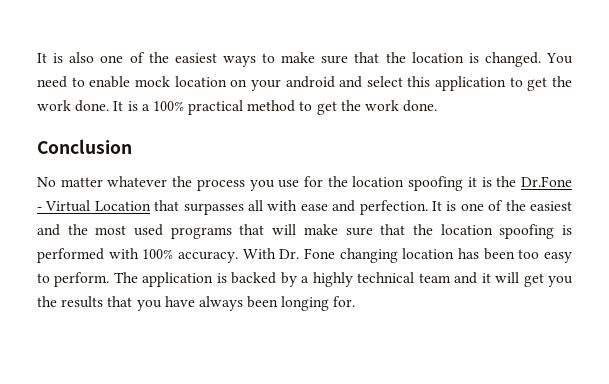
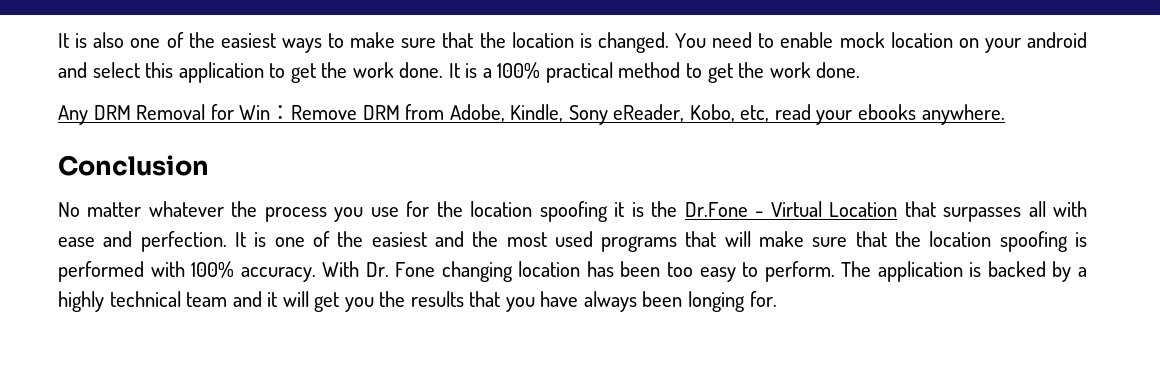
(438, 106) none -> [58,104,1005,125] // Any DRM Removal for Win：Remove DRM from Adobe, Kindle, Sony eReader, Kobo, etc, read your ebooks anywhere.

